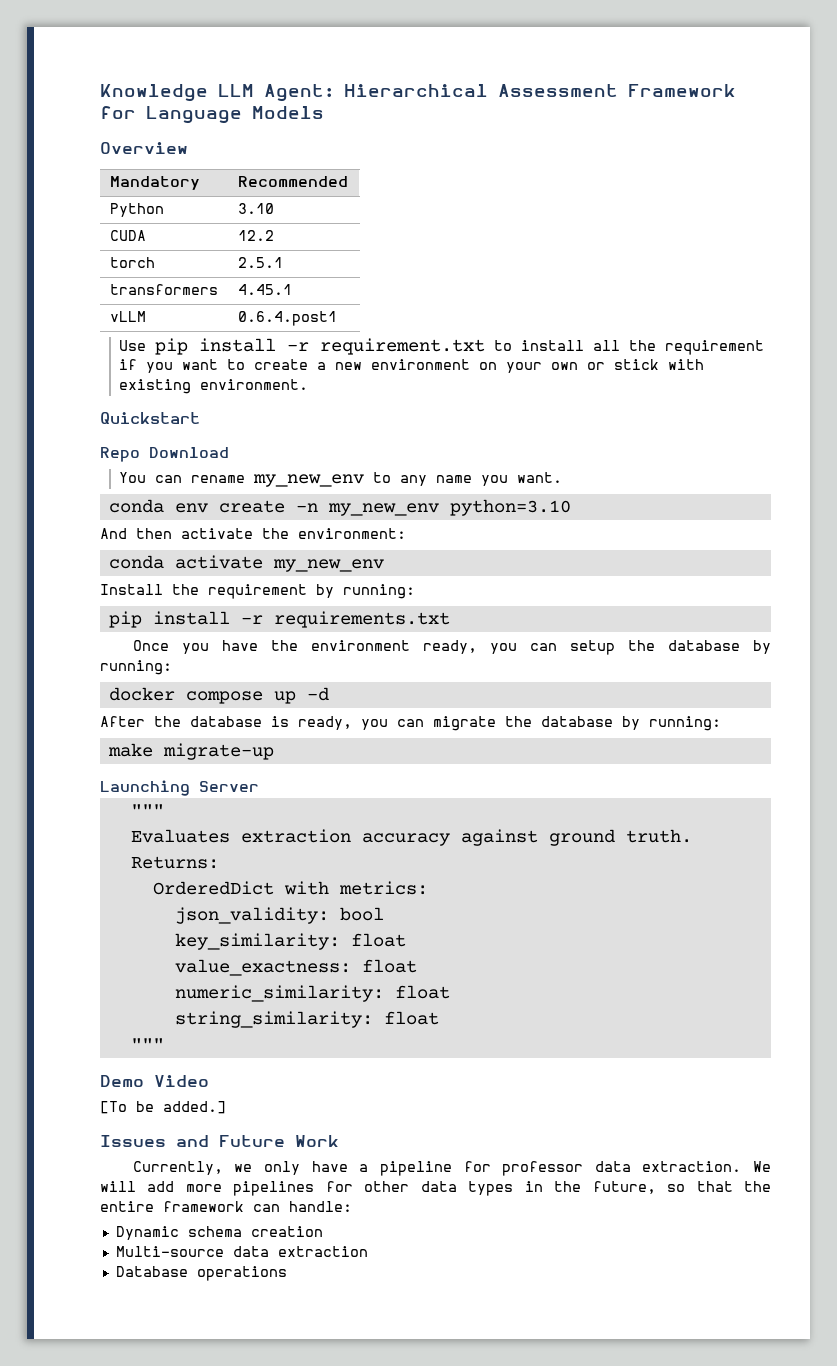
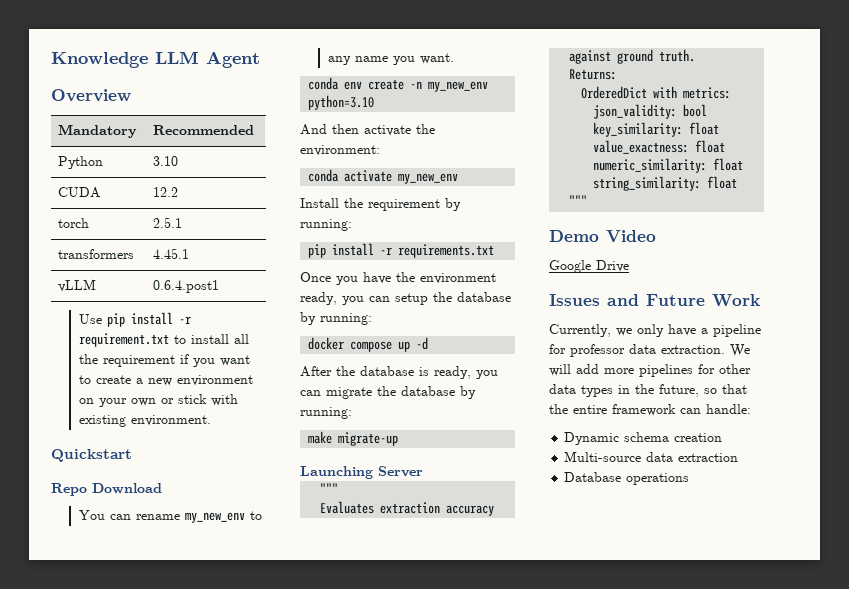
[264,84,736,102] [100,106,324,124] Agent: Hierarchical Assessment Framework for Language Models -> [206,51,260,68] Agent
[100,1101,226,1114] [To be added.] -> [549,260,629,273] Google Drive

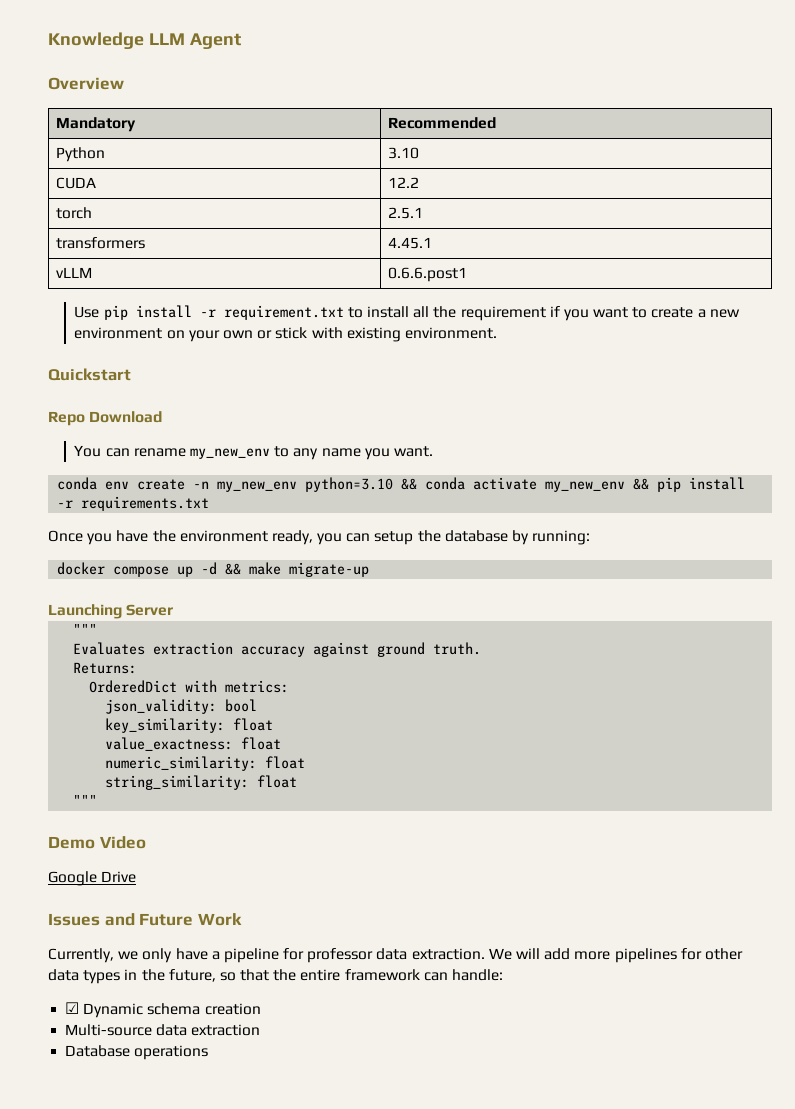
[153,280,220,293] 0.6.4.post1 -> [388,267,468,282] 0.6.6.post1
[300,124,435,136] [300,145,380,156] [308,169,459,184] [300,198,461,211] [300,219,352,231] // And then activate the environment: // conda activate my_new_env // Install the requirement by running: // -> [401,477,650,492] && conda activate my_new_env &&
[300,366,498,379] [300,386,476,399] [300,407,352,419] // After the database is ready, you can migrate the database by running: // -> [225,563,242,575] &&
(751, 409) none -> [65,1002,80,1014] ☑

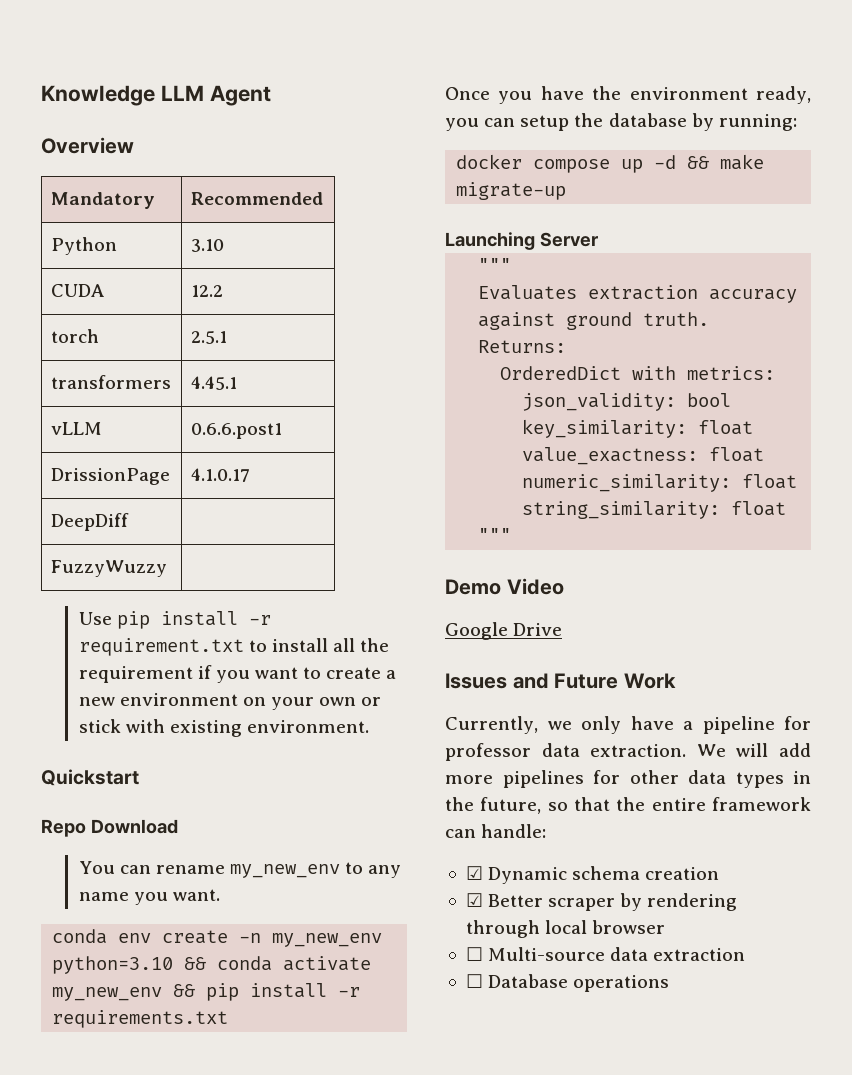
(468, 274) none -> [50,468,170,485] [190,468,250,482] [50,513,129,531] [50,560,167,577] // DrissionPage | 4.1.0.17 // DeepDiff | // FuzzyWuzzy |
(261, 1009) none -> [465,893,738,911] [465,920,666,938] [465,947,483,961] ☑ Better scraper by rendering through local browser // ☐
(261, 1030) none -> [465,974,483,988] ☐

